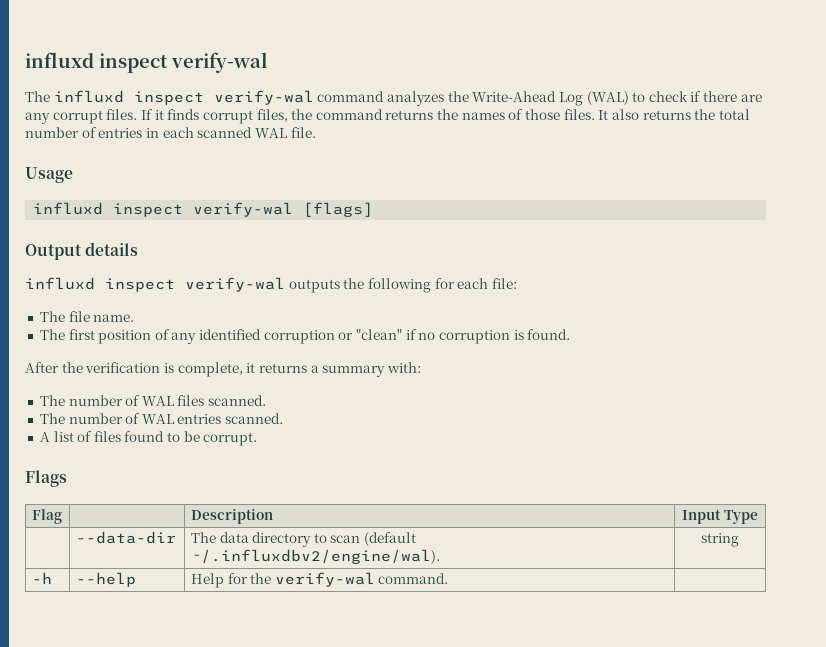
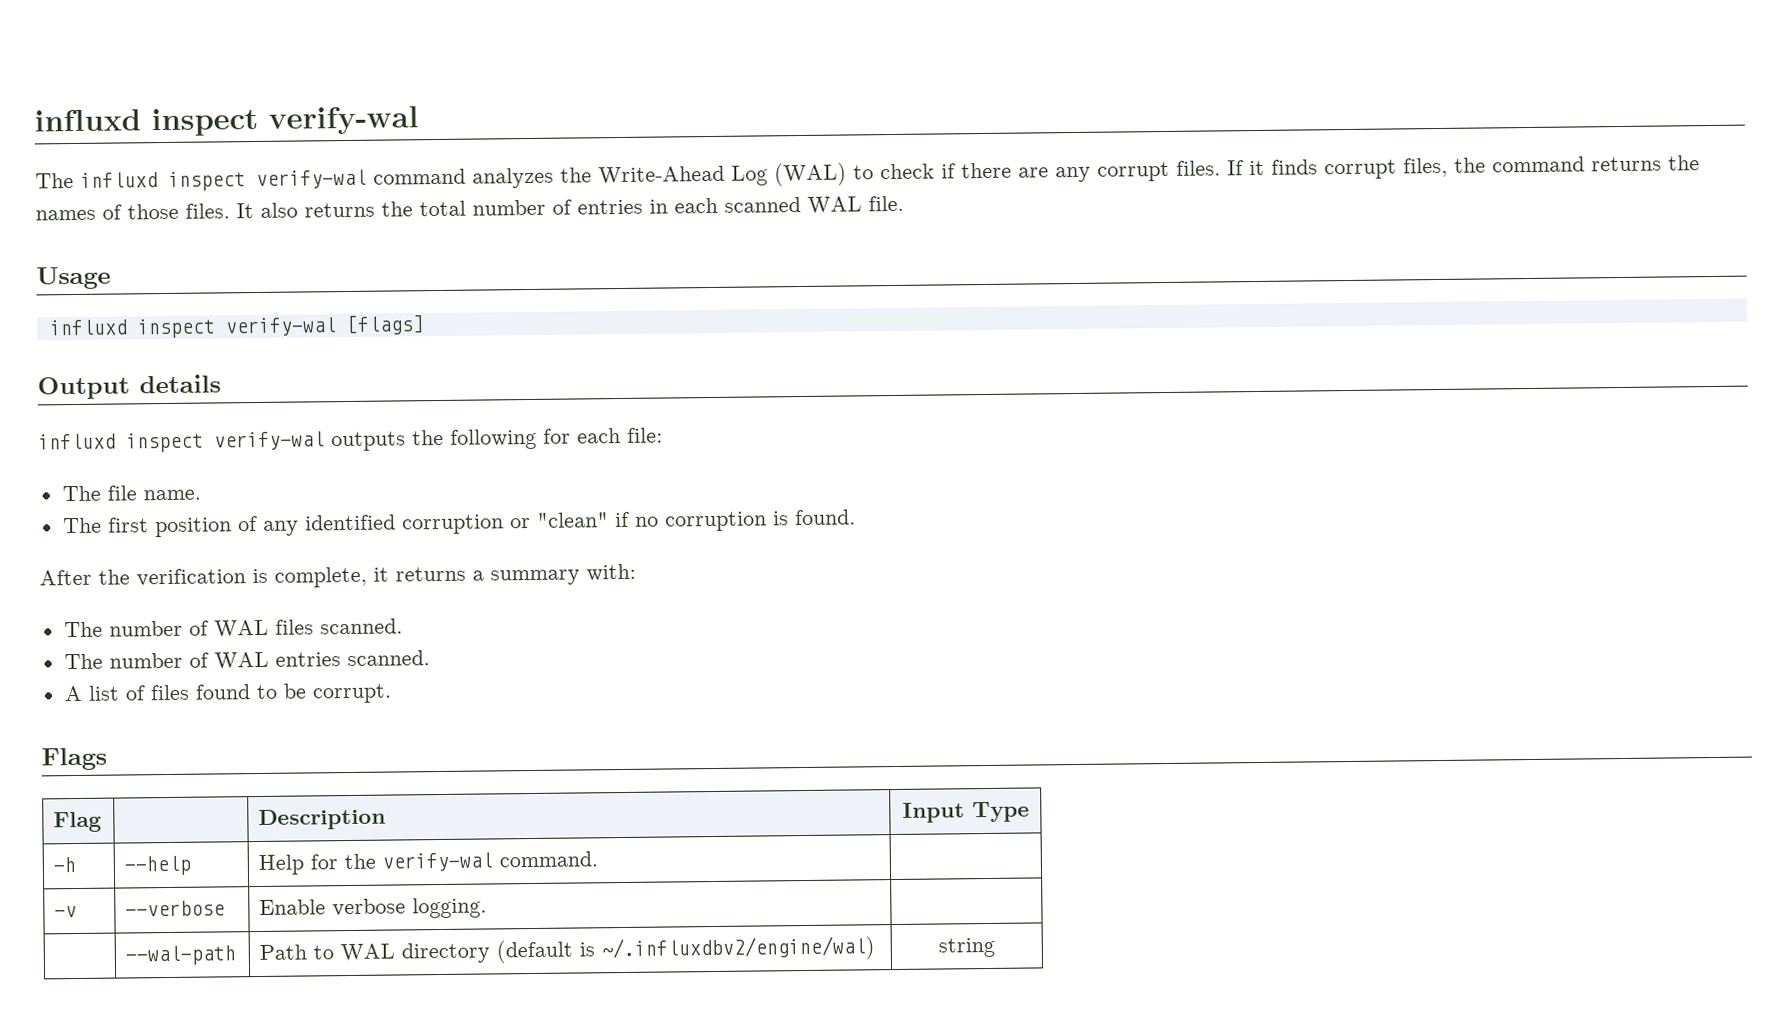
[75,531,176,544] [190,532,417,547] [190,549,440,564] [701,533,739,547] // | --data-dir | The data directory to scan (default ~/.influxdbv2/engine/wal). | string -> (1030, 812) none
(449, 578) none -> [54,906,78,918] [125,900,226,917] [259,897,488,919] [125,945,237,966] [259,936,876,964] [938,937,995,958] // -v | --verbose | Enable verbose logging. | // | --wal-path | Path to WAL directory (default is ~/.influxdbv2/engine/wal) | string

